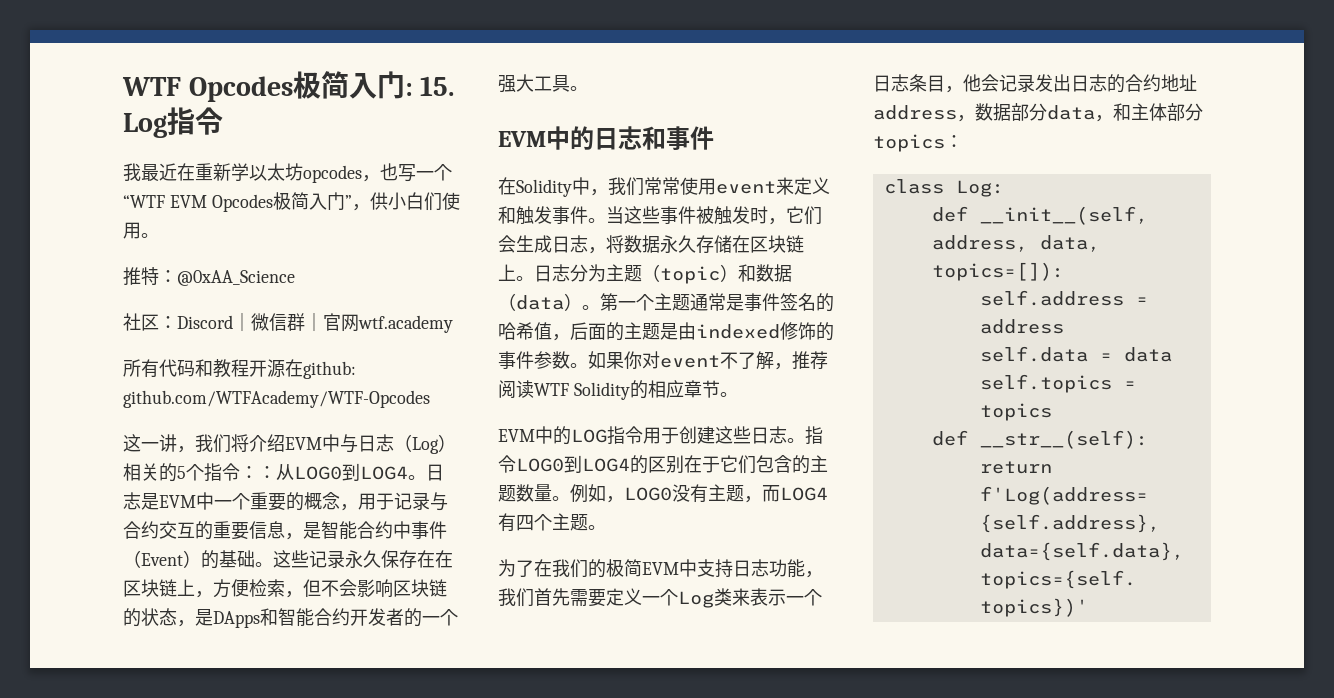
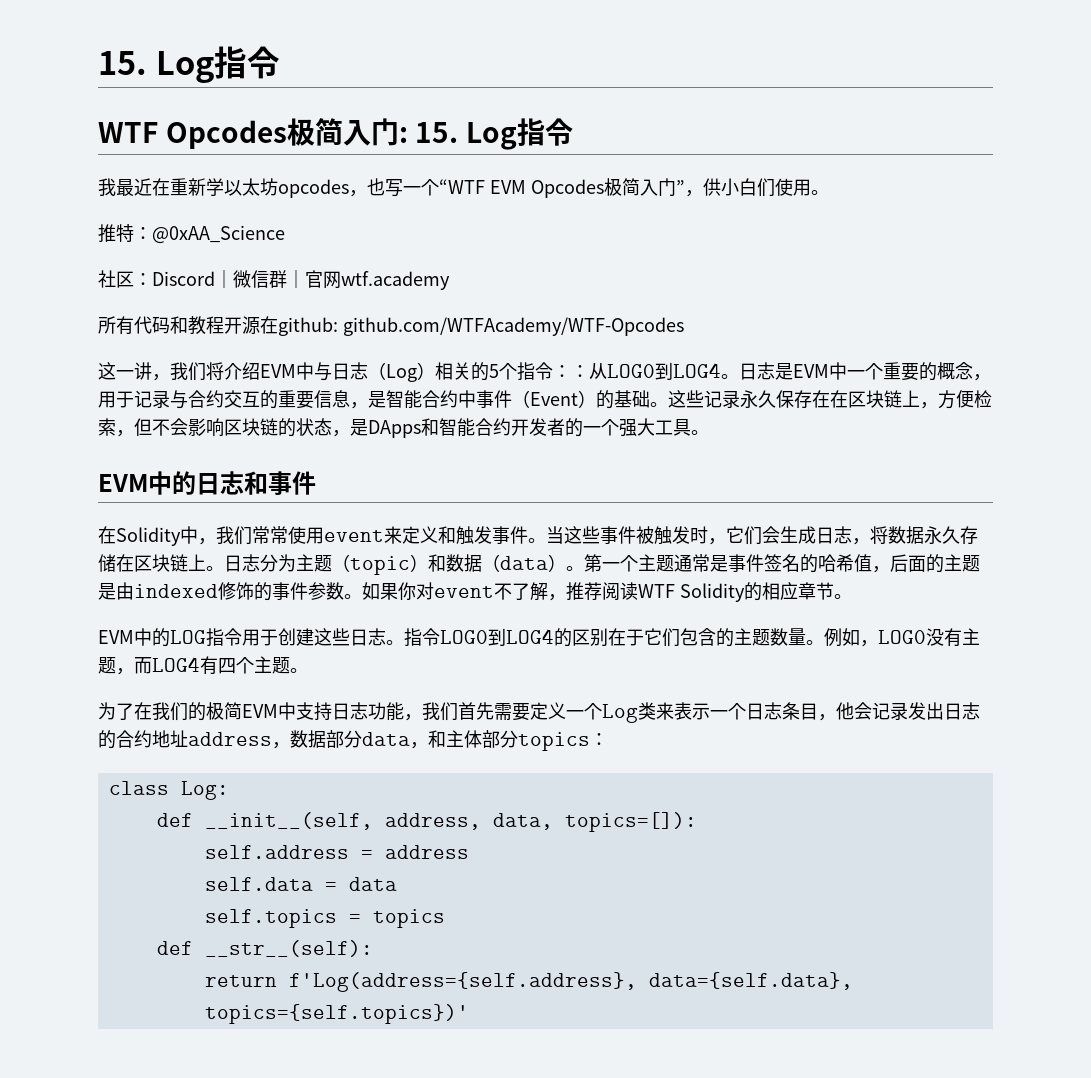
(122, 86) none -> [98,46,280,83] 15. Log指令 //

